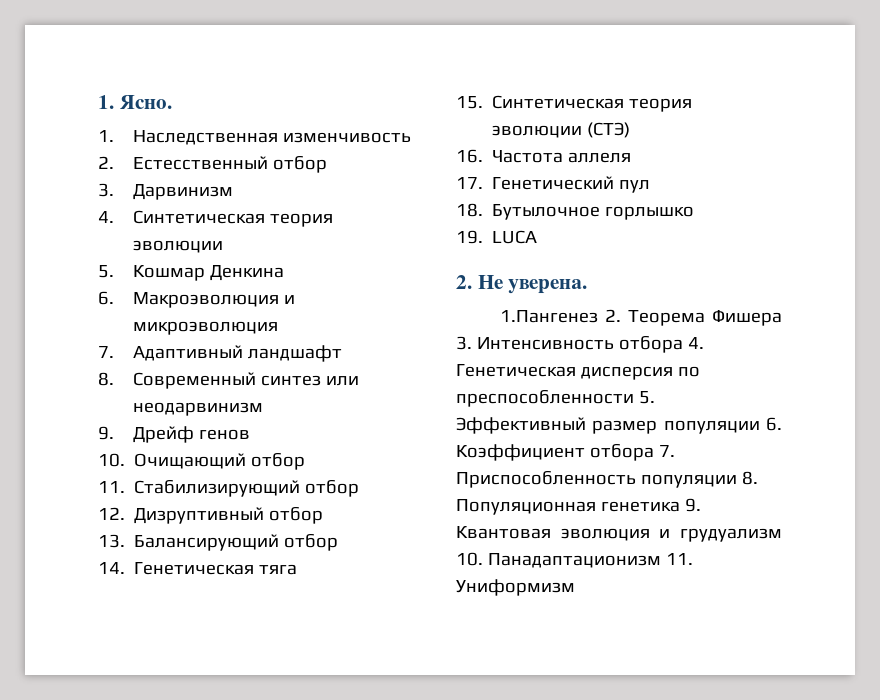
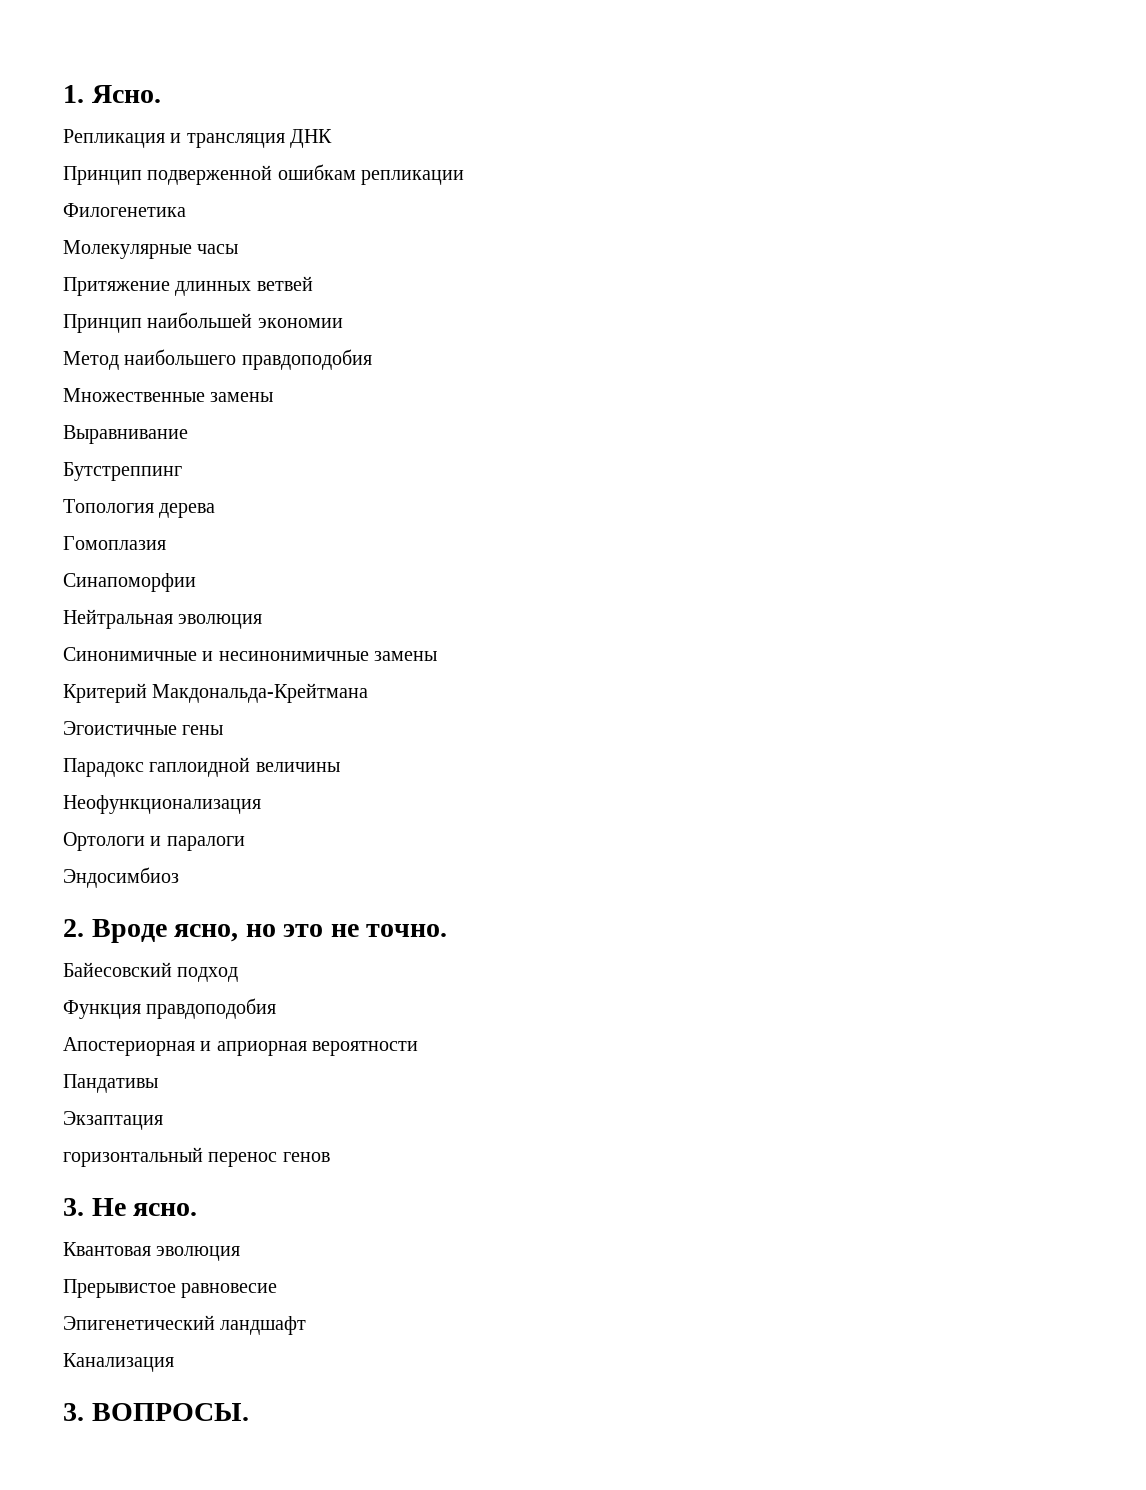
[98,130,411,145] [98,156,327,173] [98,183,233,200] [98,210,333,227] [132,240,223,253] [98,265,284,281] [98,291,295,308] [132,321,278,335] [98,345,342,362] [98,372,359,389] [132,402,263,416] [98,426,250,443] [98,453,306,470] [98,480,360,497] [98,507,324,524] [98,534,339,551] [98,562,298,575] [456,95,693,112] [492,122,631,138] [456,149,632,163] [456,176,651,193] [456,203,695,220] [456,230,538,244] [456,275,588,294] [499,309,782,326] [456,336,704,353] [456,364,700,380] [456,390,655,407] [456,417,782,434] [456,444,675,461] [456,471,758,488] [456,498,701,515] [456,526,782,542] [456,552,693,568] [456,579,575,596] 1. Наследственная изменчивость // 2. Естесственный отбор // 3. Дарвинизм // 4. Синтетическая теория эволюции // 5. Кошмар Денкина // 6. Макроэволюция и микроэволюция // 7. Адаптивный ландшафт // 8. Современный синтез или неодарвинизм // 9. Дрейф генов // 10. Очищающий отбор // 11. Стабилизирующий отбор // 12. Дизруптивный отбор // 13. Балансирующий отбор // 14. Генетическая тяга // 15. Синтетическая теория эволюции (СТЭ) // 16. Частота аллеля // 17. Генетический пул // 18. Бутылочное горлышко // 19. LUCA // 2. Не уверена. // 1.Пангенез 2. Теорема Фишера 3. Интенсивность отбора 4. Генетическая дисперсия по преспособленности 5. Эффективный размер популяции 6. Коэффициент отбора 7. Приспособленность популяции 8. Популяционная генетика 9. Квантовая эволюция и грудуализм 10. Панадаптационизм 11. Униформизм -> [63,129,333,148] [63,164,465,185] [63,203,186,217] [63,240,239,259] [63,276,313,296] [63,312,343,333] [63,349,372,370] [63,388,274,402] [63,425,188,444] [63,462,182,481] [63,499,216,518] [63,536,166,550] [63,573,196,592] [63,609,263,629] [63,647,438,661] [63,683,369,703] [63,721,224,735] [63,757,340,777] [63,795,261,814] [63,832,245,851] [63,867,179,888] [63,919,448,943] [63,962,239,982] [63,998,277,1019] [63,1037,419,1056] [63,1074,158,1093] [63,1111,163,1130] [63,1147,330,1167] [63,1198,198,1216] [63,1242,241,1261] [63,1279,278,1298] [63,1315,307,1335] [63,1353,174,1372] [63,1403,249,1421] Репликация и трансляция ДНК // Принцип подверженной ошибкам репликации // Филогенетика // Молекулярные часы // Притяжение длинных ветвей // Принцип наибольшей экономии // Метод наибольшего правдоподобия // Множественные замены // Выравнивание // Бутстреппинг // Топология дерева // Гомоплазия // Синапоморфии // Нейтральная эволюция // Синонимичные и несинонимичные замены // Критерий Макдональда-Крейтмана // Эгоистичные гены // Парадокс гаплоидной величины // Неофункционализация // Ортологи и паралоги // Эндосимбиоз // 2. Вроде ясно, но это не точно. // Байесовский подход // Функция правдоподобия // Апостериорная и априорная вероятности // Пандативы // Экзаптация // горизонтальный перенос генов // 3. Не ясно. // Квантовая эволюция // Прерывистое равновесие // Эпигенетический ландшафт // Канализация // 3. ВОПРОСЫ.

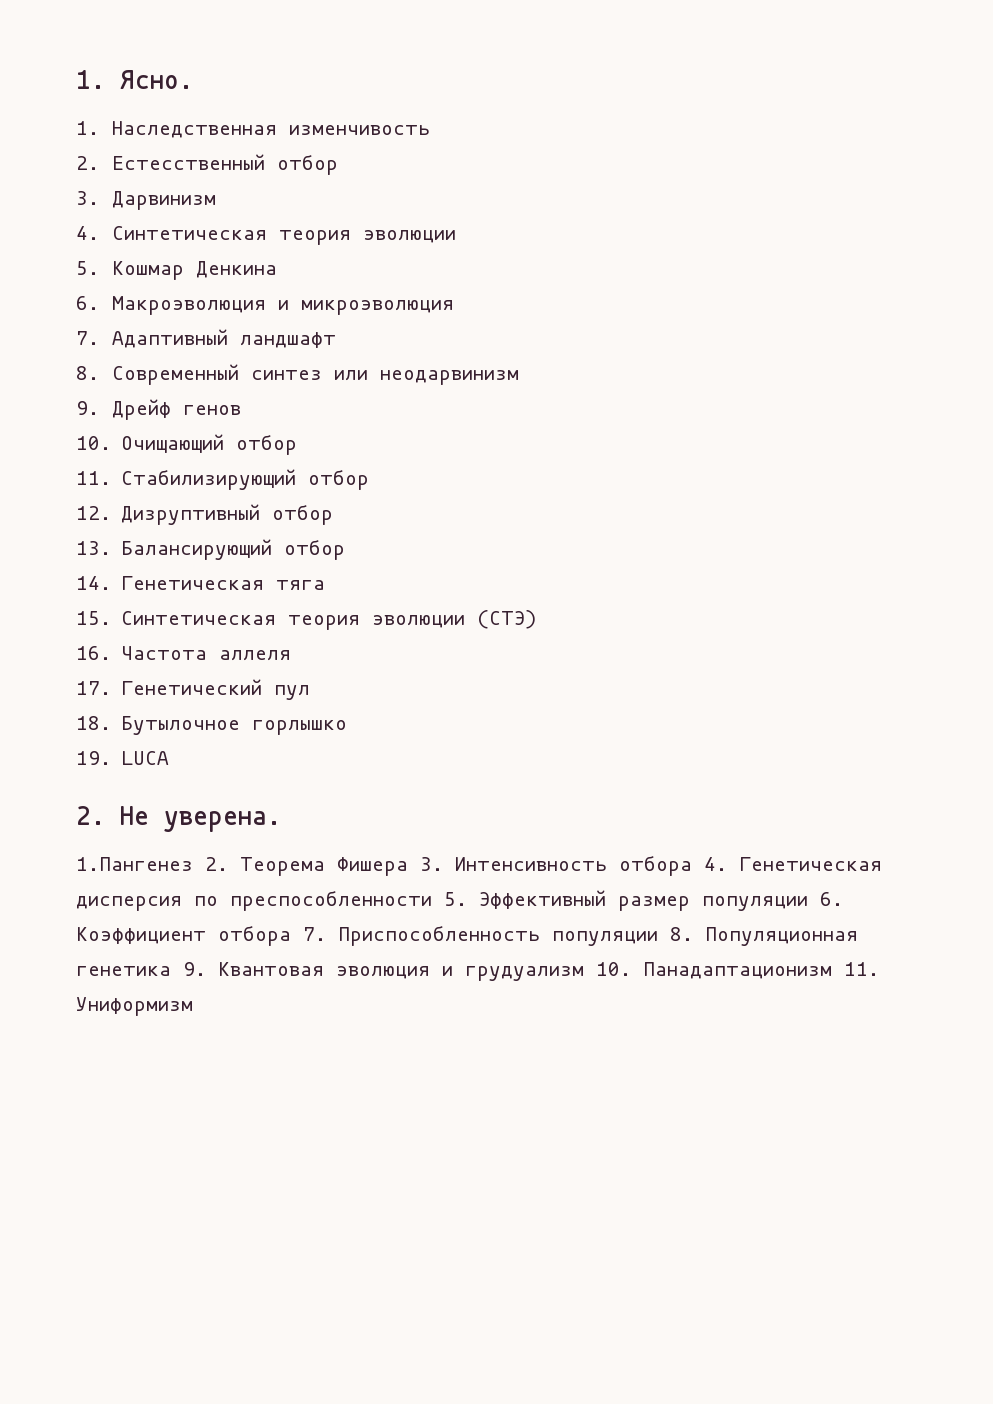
[63,129,333,148] [63,164,465,185] [63,203,186,217] [63,240,239,259] [63,276,313,296] [63,312,343,333] [63,349,372,370] [63,388,274,402] [63,425,188,444] [63,462,182,481] [63,499,216,518] [63,536,166,550] [63,573,196,592] [63,609,263,629] [63,647,438,661] [63,683,369,703] [63,721,224,735] [63,757,340,777] [63,795,261,814] [63,832,245,851] [63,867,179,888] [63,919,448,943] [63,962,239,982] [63,998,277,1019] [63,1037,419,1056] [63,1074,158,1093] [63,1111,163,1130] [63,1147,330,1167] [63,1198,198,1216] [63,1242,241,1261] [63,1279,278,1298] [63,1315,307,1335] [63,1353,174,1372] [63,1403,249,1421] Репликация и трансляция ДНК // Принцип подверженной ошибкам репликации // Филогенетика // Молекулярные часы // Притяжение длинных ветвей // Принцип наибольшей экономии // Метод наибольшего правдоподобия // Множественные замены // Выравнивание // Бутстреппинг // Топология дерева // Гомоплазия // Синапоморфии // Нейтральная эволюция // Синонимичные и несинонимичные замены // Критерий Макдональда-Крейтмана // Эгоистичные гены // Парадокс гаплоидной величины // Неофункционализация // Ортологи и паралоги // Эндосимбиоз // 2. Вроде ясно, но это не точно. // Байесовский подход // Функция правдоподобия // Апостериорная и априорная вероятности // Пандативы // Экзаптация // горизонтальный перенос генов // 3. Не ясно. // Квантовая эволюция // Прерывистое равновесие // Эпигенетический ландшафт // Канализация // 3. ВОПРОСЫ. -> [76,121,430,138] [76,154,338,175] [76,191,216,210] [76,226,456,245] [76,261,277,280] [76,296,454,315] [76,329,336,348] [76,364,519,385] [76,399,241,420] [76,434,298,455] [76,469,370,490] [76,504,334,525] [76,539,346,560] [76,576,326,590] [76,610,537,630] [76,646,292,661] [76,679,311,700] [76,716,348,735] [76,751,170,765] [76,806,281,832] [76,856,882,876] [76,890,843,911] [76,926,858,946] [76,962,879,981] [76,997,193,1016] 1. Наследственная изменчивость // 2. Естесственный отбор // 3. Дарвинизм // 4. Синтетическая теория эволюции // 5. Кошмар Денкина // 6. Макроэволюция и микроэволюция // 7. Адаптивный ландшафт // 8. Современный синтез или неодарвинизм // 9. Дрейф генов // 10. Очищающий отбор // 11. Стабилизирующий отбор // 12. Дизруптивный отбор // 13. Балансирующий отбор // 14. Генетическая тяга // 15. Синтетическая теория эволюции (СТЭ) // 16. Частота аллеля // 17. Генетический пул // 18. Бутылочное горлышко // 19. LUCA // 2. Не уверена. // 1.Пангенез 2. Теорема Фишера 3. Интенсивность отбора 4. Генетическая дисперсия по преспособленности 5. Эффективный размер популяции 6. Коэффициент отбора 7. Приспособленность популяции 8. Популяционная генетика 9. Квантовая эволюция и грудуализм 10. Панадаптационизм 11. Униформизм

